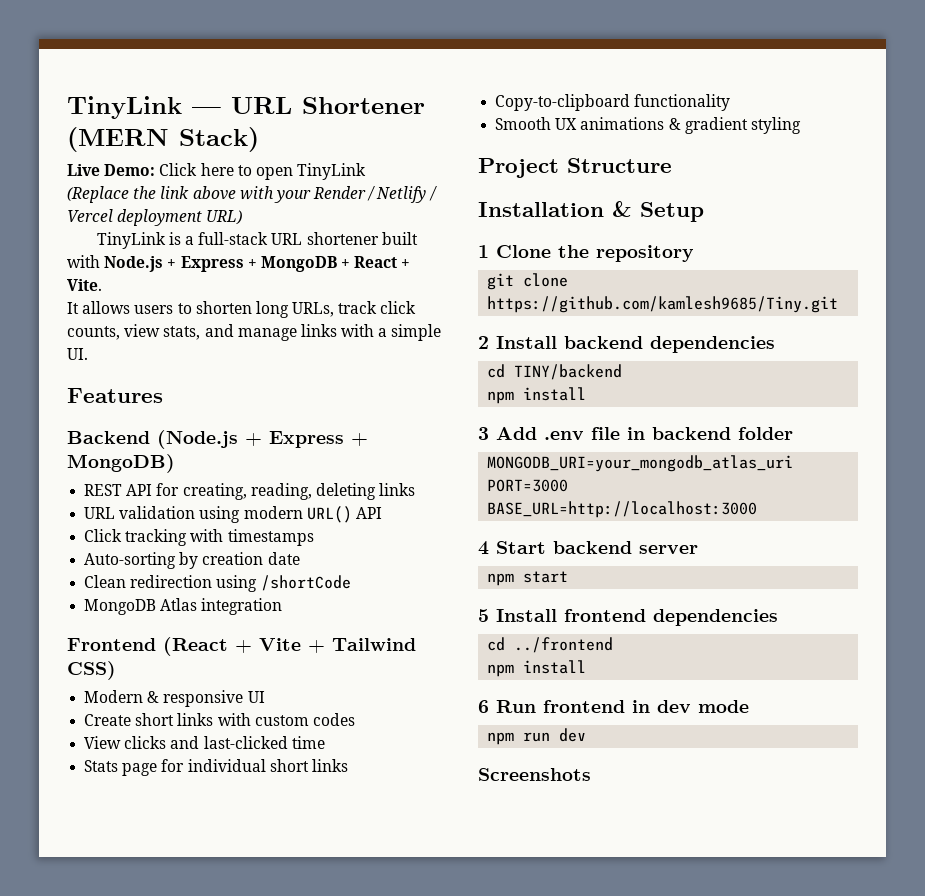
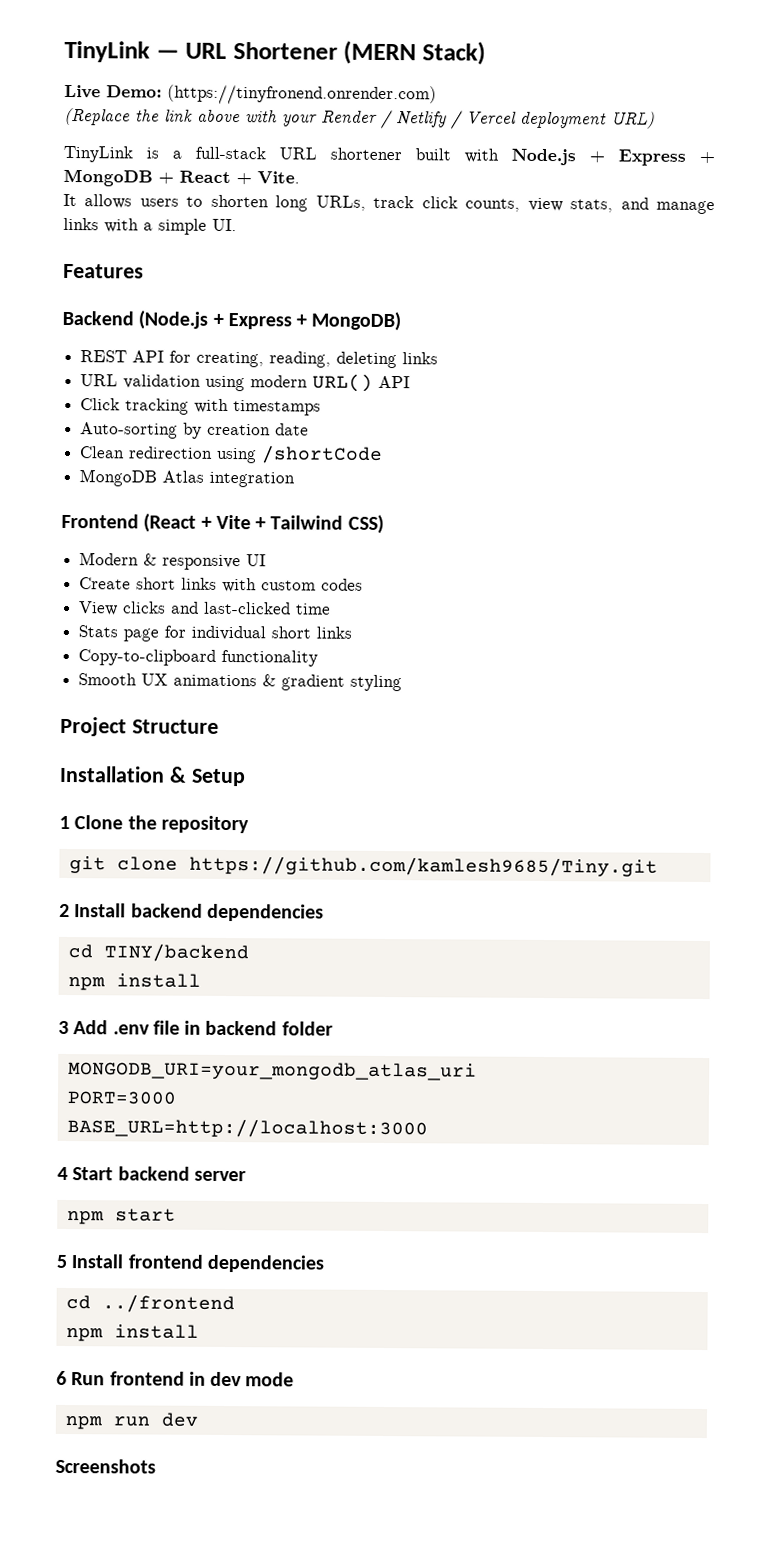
[159,163,367,180] Click here to open TinyLink -> [167,84,437,106] (https://tinyfronend.onrender.com)

